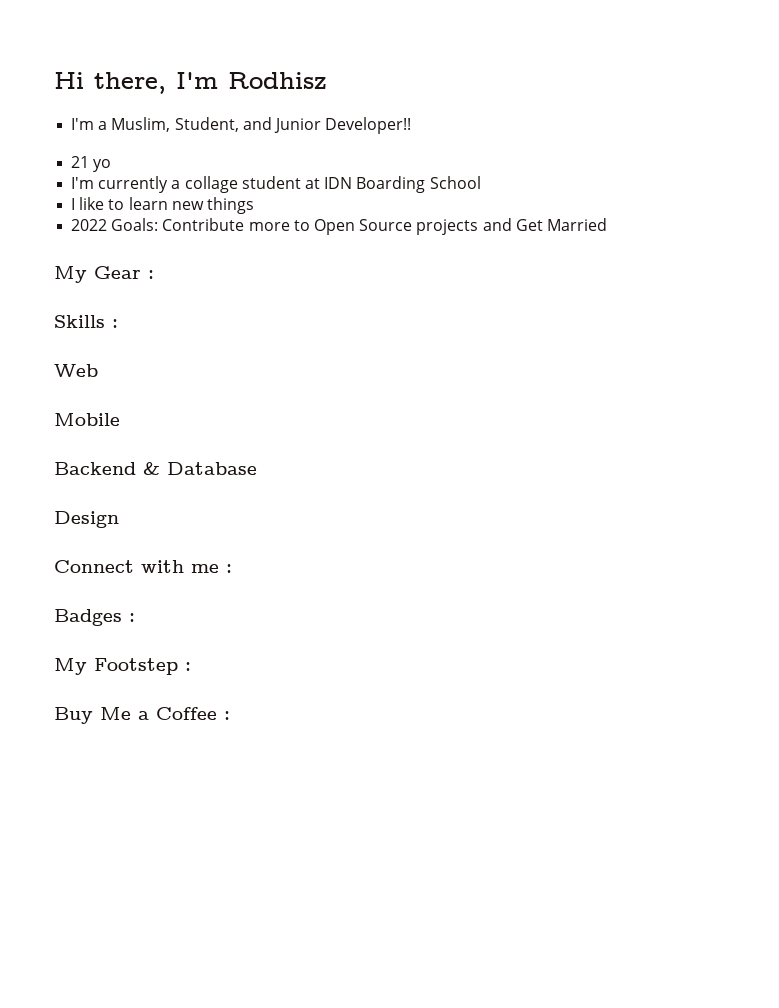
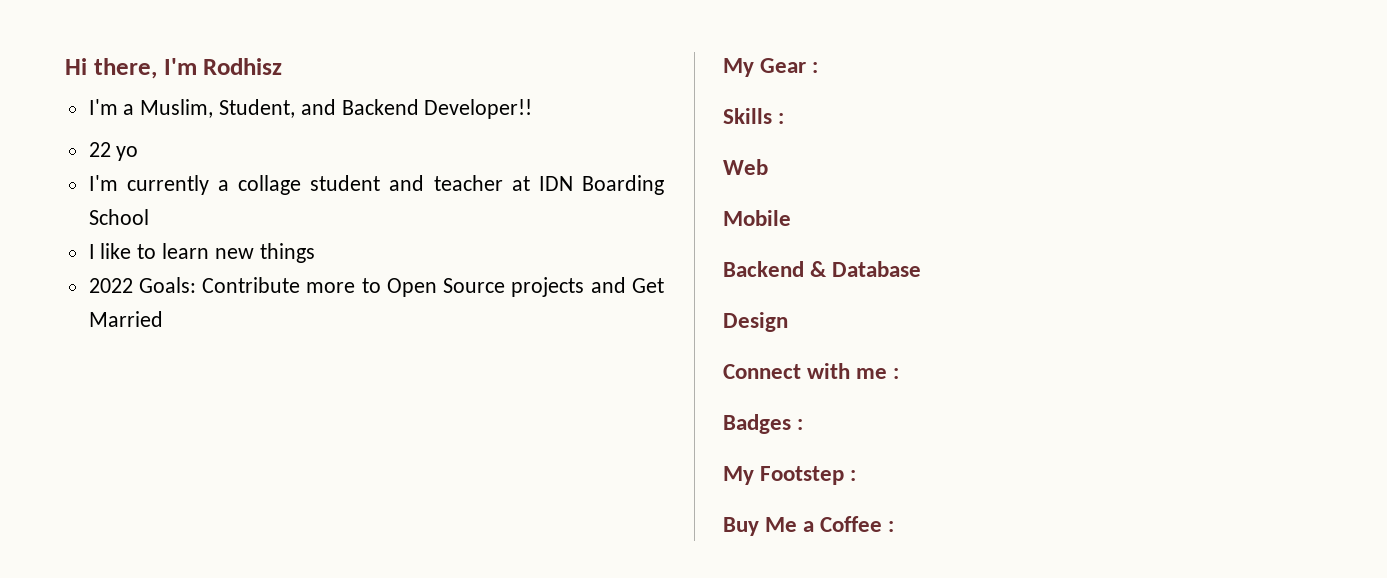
[273,118,321,133] Junior -> [341,99,419,115] Backend
[71,156,90,168] 21 -> [88,142,111,157] 22
(301, 182) none -> [389,175,503,191] and teacher

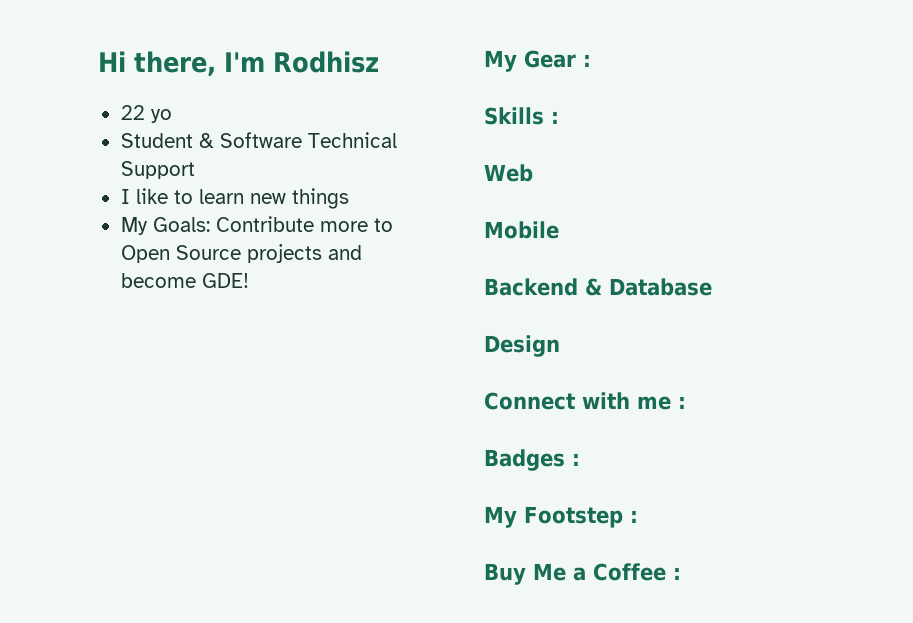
[88,99,533,119] [88,142,139,161] [88,175,664,195] [88,209,149,225] I'm a Muslim, Student, and Backend Developer!! // 22 yo // I'm currently a collage student and teacher at IDN Boarding School -> [120,105,172,123] [120,132,397,148] [120,161,195,179] 22 yo // Student & Software Technical Support
[88,278,133,293] 2022 -> [120,217,148,235] My
[632,278,664,293] [88,311,163,327] Get Married -> [120,273,249,288] become GDE!

